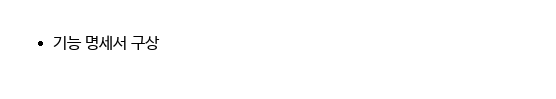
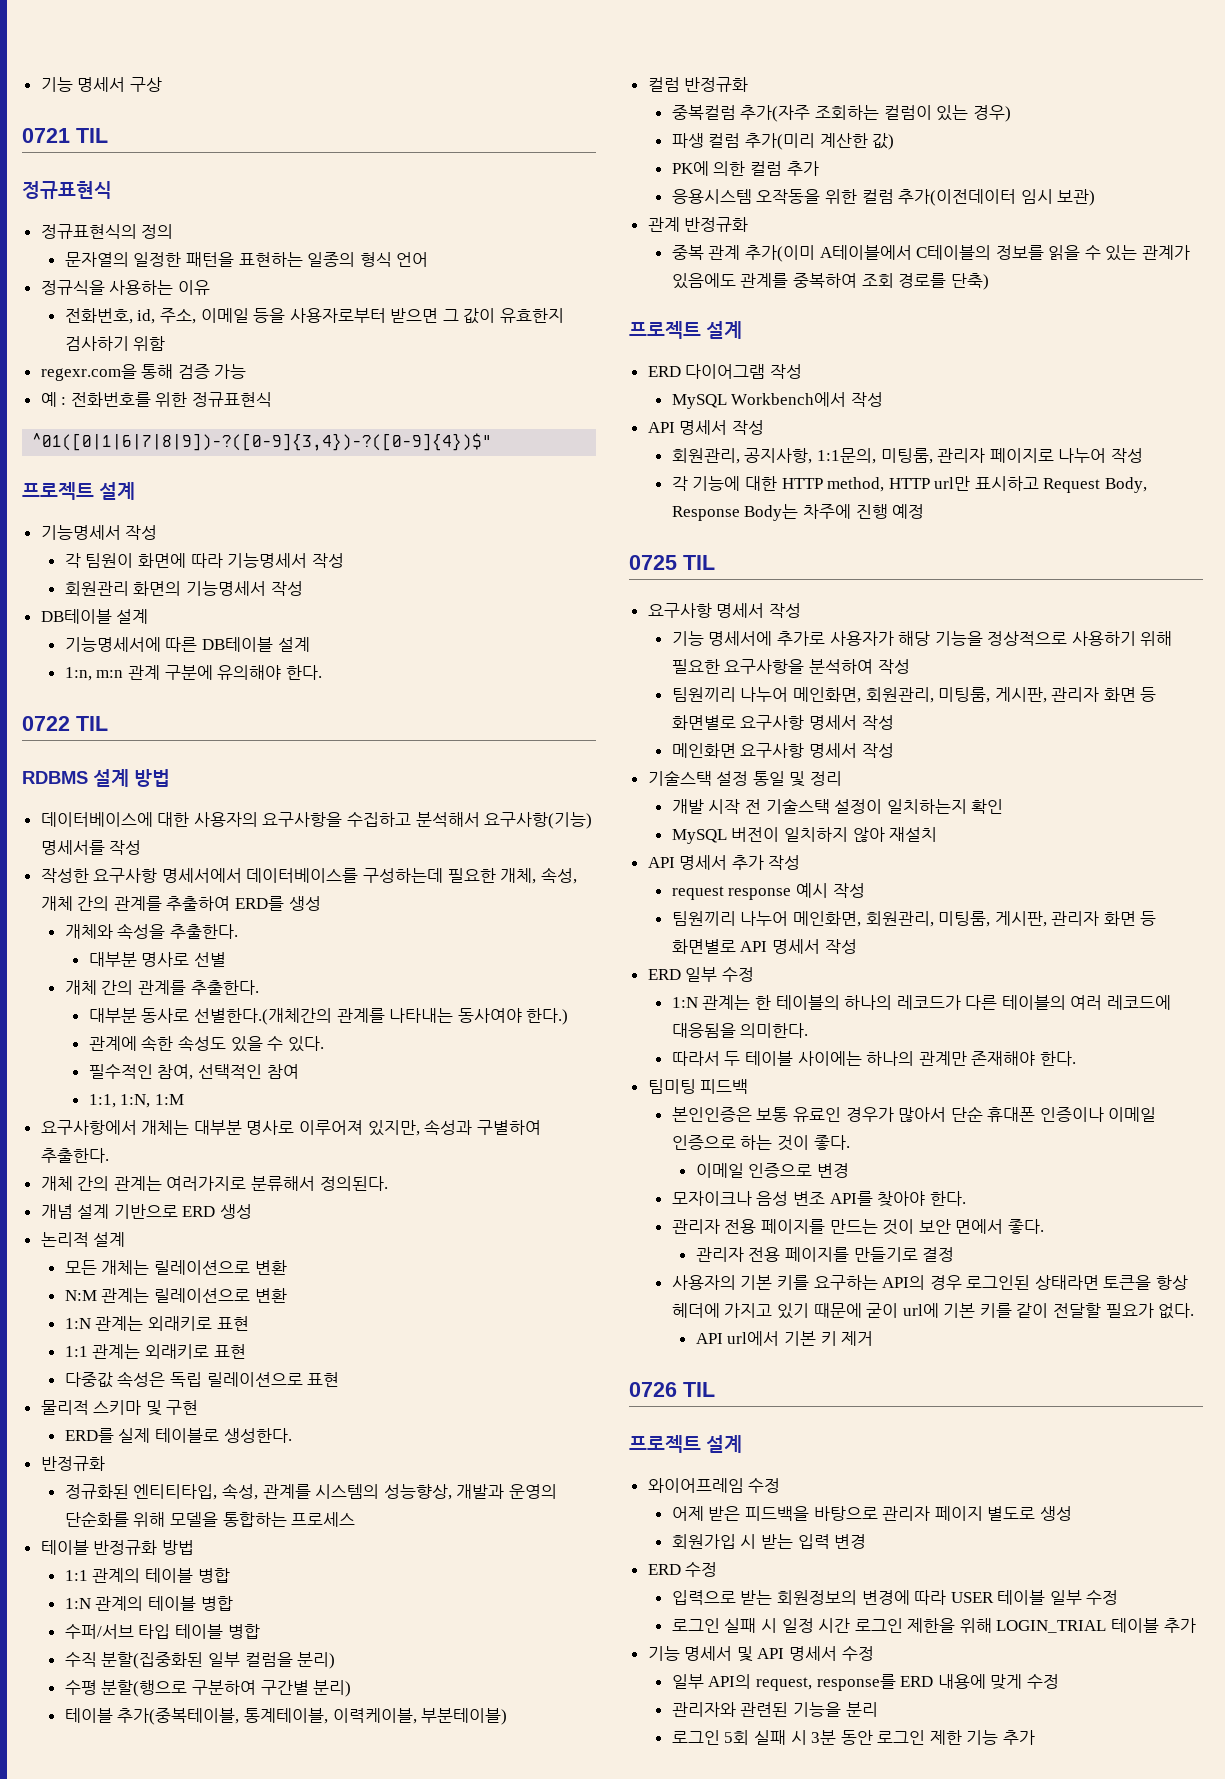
(161, 43) none -> [22,128,108,143] [22,181,112,199] [40,224,174,239] [64,252,429,267] [40,280,210,295] [64,308,565,324] [64,336,166,351] [40,364,247,381] [40,392,273,407] [32,433,493,451] [22,482,135,500] [40,525,158,540] [64,553,344,568] [64,581,303,596] [40,609,149,624] [64,637,310,652] [64,665,322,681] [22,716,108,731] [22,769,170,787] [40,812,593,829] [40,840,142,855] [40,867,577,884] [40,896,321,911] [64,923,238,939] [88,952,226,967] [64,980,259,995] [88,1008,569,1025] [88,1035,324,1052] [88,1064,299,1080] [88,1094,184,1108] [40,1119,541,1136] [40,1148,109,1163] [40,1176,388,1191] [40,1204,253,1219] [40,1232,126,1247] [64,1260,287,1275] [64,1288,287,1303] [64,1316,249,1331] [64,1344,246,1359] [64,1371,340,1388] [40,1400,199,1416] [64,1428,292,1443] [40,1456,105,1471] [64,1483,557,1500] [64,1511,356,1527] [40,1540,194,1555] [64,1568,230,1583] [64,1596,233,1611] [64,1624,260,1639] [64,1652,336,1669] [64,1680,352,1697] [64,1708,508,1725] [647,77,749,92] [671,105,1011,122] [671,133,895,150] [671,161,819,176] [671,189,1096,206] [647,217,749,232] [671,245,1191,262] [671,273,989,290] [629,321,742,339] [647,364,802,379] [671,392,883,409] [647,420,764,435] [671,448,1143,464] [671,476,1148,493] [671,504,925,521] [629,555,715,570] [647,603,801,618] [671,631,1173,646] [671,659,910,674] [671,687,1157,703] [671,715,894,730] [671,743,894,758] [647,770,843,787] [671,798,1004,814] [671,827,938,844] [647,855,801,870] [671,883,865,900] [671,911,1157,927] [671,939,857,954] [647,967,754,982] [671,995,1172,1010] [671,1023,809,1038] [671,1051,1076,1066] [647,1079,749,1094] [671,1106,1157,1122] [671,1135,850,1151] [695,1163,849,1178] [671,1191,966,1207] [671,1219,1044,1235] [695,1247,955,1262] [671,1275,1189,1290] [671,1303,1195,1319] [695,1331,874,1346] [629,1382,715,1397] [629,1435,742,1453] [647,1478,781,1493] [671,1506,1072,1521] [671,1534,867,1549] [647,1562,718,1577] [671,1590,1119,1605] [671,1618,1196,1633] [647,1646,874,1662] [671,1674,1059,1691] [671,1702,878,1717] [671,1730,1036,1745] // 0721 TIL // 정규표현식 // 정규표현식의 정의 // 문자열의 일정한 패턴을 표현하는 일종의 형식 언어 // 정규식을 사용하는 이유 // 전화번호, id, 주소, 이메일 등을 사용자로부터 받으면 그 값이 유효한지 검사하기 위함 // regexr.com을 통해 검증 가능 // 예 : 전화번호를 위한 정규표현식 // ^01([0|1|6|7|8|9])-?([0-9]{3,4})-?([0-9]{4})$" // 프로젝트 설계 // 기능명세서 작성 // 각 팀원이 화면에 따라 기능명세서 작성 // 회원관리 화면의 기능명세서 작성 // DB테이블 설계 // 기능명세서에 따른 DB테이블 설계 // 1:n, m:n 관계 구분에 유의해야 한다. // 0722 TIL // RDBMS 설계 방법 // 데이터베이스에 대한 사용자의 요구사항을 수집하고 분석해서 요구사항(기능) 명세서를 작성 // 작성한 요구사항 명세서에서 데이터베이스를 구성하는데 필요한 개체, 속성, 개체 간의 관계를 추출하여 ERD를 생성 // 개체와 속성을 추출한다. // 대부분 명사로 선별 // 개체 간의 관계를 추출한다. // 대부분 동사로 선별한다.(개체간의 관계를 나타내는 동사여야 한다.) // 관계에 속한 속성도 있을 수 있다. // 필수적인 참여, 선택적인 참여 // 1:1, 1:N, 1:M // 요구사항에서 개체는 대부분 명사로 이루어져 있지만, 속성과 구별하여 추출한다. // 개체 간의 관계는 여러가지로 분류해서 정의된다. // 개념 설계 기반으로 ERD 생성 // 논리적 설계 // 모든 개체는 릴레이션으로 변환 // N:M 관계는 릴레이션으로 변환 // 1:N 관계는 외래키로 표현 // 1:1 관계는 외래키로 표현 // 다중값 속성은 독립 릴레이션으로 표현 // 물리적 스키마 및 구현 // ERD를 실제 테이블로 생성한다. // 반정규화 // 정규화된 엔티티타입, 속성, 관계를 시스템의 성능향상, 개발과 운영의 단순화를 위해 모델을 통합하는 프로세스 // 테이블 반정규화 방법 // 1:1 관계의 테이블 병합 // 1:N 관계의 테이블 병합 // 수퍼/서브 타입 테이블 병합 // 수직 분할(집중화된 일부 컬럼을 분리) // 수평 분할(행으로 구분하여 구간별 분리) // 테이블 추가(중복테이블, 통계테이블, 이력케이블, 부분테이블) // 컬럼 반정규화 // 중복컬럼 추가(자주 조회하는 컬럼이 있는 경우) // 파생 컬럼 추가(미리 계산한 값) // PK에 의한 컬럼 추가 // 응용시스템 오작동을 위한 컬럼 추가(이전데이터 임시 보관) // 관계 반정규화 // 중복 관계 추가(이미 A테이블에서 C테이블의 정보를 읽을 수 있는 관계가 있음에도 관계를 중복하여 조회 경로를 단축) // 프로젝트 설계 // ERD 다이어그램 작성 // MySQL Workbench에서 작성 // API 명세서 작성 // 회원관리, 공지사항, 1:1문의, 미팅룸, 관리자 페이지로 나누어 작성 // 각 기능에 대한 HTTP method, HTTP url만 표시하고 Request Body, Response Body는 차주에 진행 예정 // 0725 TIL // 요구사항 명세서 작성 // 기능 명세서에 추가로 사용자가 해당 기능을 정상적으로 사용하기 위해 필요한 요구사항을 분석하여 작성 // 팀원끼리 나누어 메인화면, 회원관리, 미팅룸, 게시판, 관리자 화면 등 화면별로 요구사항 명세서 작성 // 메인화면 요구사항 명세서 작성 // 기술스택 설정 통일 및 정리 // 개발 시작 전 기술스택 설정이 일치하는지 확인 // MySQL 버전이 일치하지 않아 재설치 // API 명세서 추가 작성 // request response 예시 작성 // 팀원끼리 나누어 메인화면, 회원관리, 미팅룸, 게시판, 관리자 화면 등 화면별로 API 명세서 작성 // ERD 일부 수정 // 1:N 관계는 한 테이블의 하나의 레코드가 다른 테이블의 여러 레코드에 대응됨을 의미한다. // 따라서 두 테이블 사이에는 하나의 관계만 존재해야 한다. // 팀미팅 피드백 // 본인인증은 보통 유료인 경우가 많아서 단순 휴대폰 인증이나 이메일 인증으로 하는 것이 좋다. // 이메일 인증으로 변경 // 모자이크나 음성 변조 API를 찾아야 한다. // 관리자 전용 페이지를 만드는 것이 보안 면에서 좋다. // 관리자 전용 페이지를 만들기로 결정 // 사용자의 기본 키를 요구하는 API의 경우 로그인된 상태라면 토큰을 항상 헤더에 가지고 있기 때문에 굳이 url에 기본 키를 같이 전달할 필요가 없다. // API url에서 기본 키 제거 // 0726 TIL // 프로젝트 설계 // 와이어프레임 수정 // 어제 받은 피드백을 바탕으로 관리자 페이지 별도로 생성 // 회원가입 시 받는 입력 변경 // ERD 수정 // 입력으로 받는 회원정보의 변경에 따라 USER 테이블 일부 수정 // 로그인 실패 시 일정 시간 로그인 제한을 위해 LOGIN_TRIAL 테이블 추가 // 기능 명세서 및 API 명세서 수정 // 일부 API의 request, response를 ERD 내용에 맞게 수정 // 관리자와 관련된 기능을 분리 // 로그인 5회 실패 시 3분 동안 로그인 제한 기능 추가

